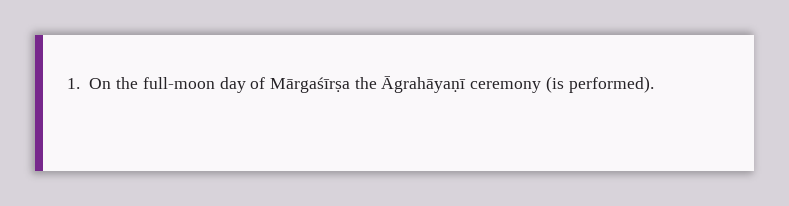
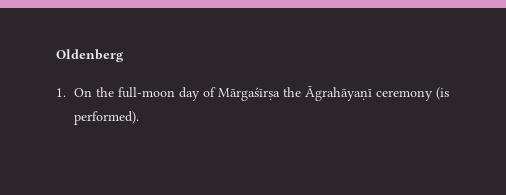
(67, 83) none -> [56,49,124,62] Oldenberg //

